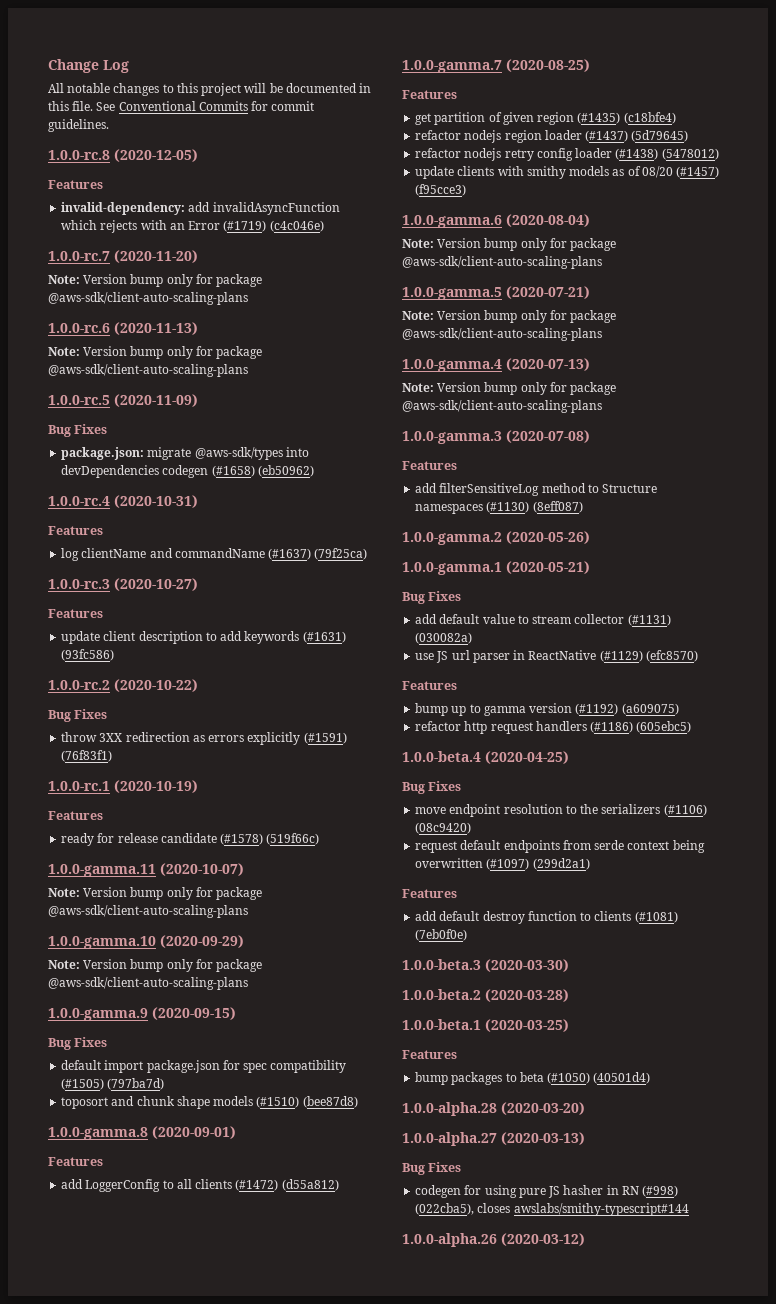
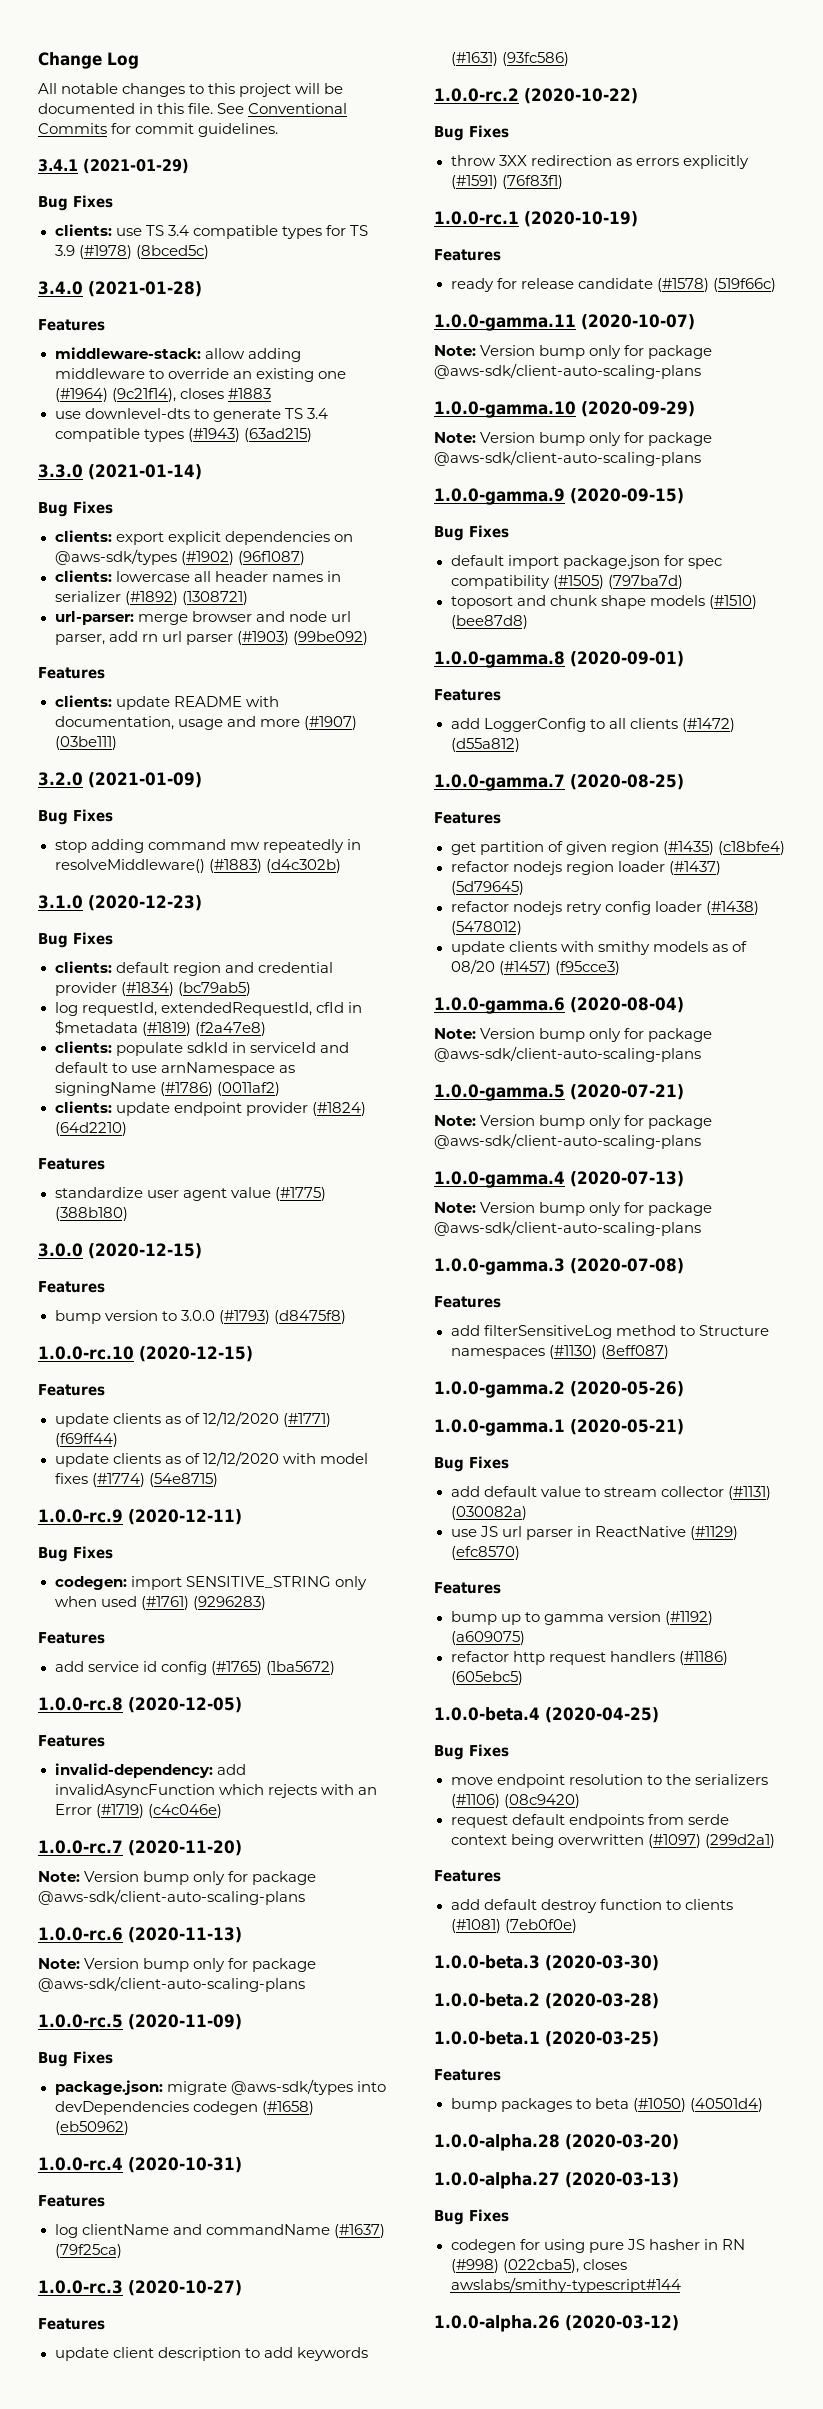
(109, 125) none -> [38,158,189,174] [38,195,113,211] [54,224,368,239] [54,245,209,259] [38,281,202,297] [38,319,105,331] [54,347,301,362] [54,368,346,382] [54,388,271,402] [54,408,328,422] [54,428,312,442] [38,464,202,480] [38,501,113,517] [54,530,353,545] [54,549,305,565] [54,570,341,582] [54,591,248,605] [54,611,351,625] [54,631,368,645] [38,667,105,679] [54,695,279,710] [54,716,357,730] [54,736,117,750] [38,772,202,788] [38,809,113,825] [54,839,361,853] [54,859,341,873] [38,895,202,911] [38,932,113,948] [54,961,333,976] [54,982,251,996] [54,1002,362,1016] [54,1020,266,1036] [54,1041,349,1056] [54,1062,295,1076] [54,1082,280,1096] [54,1101,366,1116] [54,1122,127,1136] [38,1158,105,1170] [54,1187,326,1201] [54,1207,128,1221] [38,1243,202,1259] [38,1281,105,1293] [54,1310,346,1324] [38,1346,253,1362] [38,1384,105,1396] [54,1411,331,1427] [54,1433,118,1447] [54,1451,368,1467] [54,1473,218,1487] [38,1509,242,1525] [38,1546,113,1562] [54,1576,367,1590] [54,1596,266,1610] [38,1632,105,1644] [54,1661,335,1675] // 3.4.1 (2021-01-29) // Bug Fixes // clients: use TS 3.4 compatible types for TS 3.9 (#1978) (8bced5c) // 3.4.0 (2021-01-28) // Features // middleware-stack: allow adding middleware to override an existing one (#1964) (9c21f14), closes #1883 // use downlevel-dts to generate TS 3.4 compatible types (#1943) (63ad215) // 3.3.0 (2021-01-14) // Bug Fixes // clients: export explicit dependencies on @aws-sdk/types (#1902) (96f1087) // clients: lowercase all header names in serializer (#1892) (1308721) // url-parser: merge browser and node url parser, add rn url parser (#1903) (99be092) // Features // clients: update README with documentation, usage and more (#1907) (03be111) // 3.2.0 (2021-01-09) // Bug Fixes // stop adding command mw repeatedly in resolveMiddleware() (#1883) (d4c302b) // 3.1.0 (2020-12-23) // Bug Fixes // clients: default region and credential provider (#1834) (bc79ab5) // log requestId, extendedRequestId, cfId in $metadata (#1819) (f2a47e8) // clients: populate sdkId in serviceId and default to use arnNamespace as signingName (#1786) (0011af2) // clients: update endpoint provider (#1824) (64d2210) // Features // standardize user agent value (#1775) (388b180) // 3.0.0 (2020-12-15) // Features // bump version to 3.0.0 (#1793) (d8475f8) // 1.0.0-rc.10 (2020-12-15) // Features // update clients as of 12/12/2020 (#1771) (f69ff44) // update clients as of 12/12/2020 with model fixes (#1774) (54e8715) // 1.0.0-rc.9 (2020-12-11) // Bug Fixes // codegen: import SENSITIVE_STRING only when used (#1761) (9296283) // Features // add service id config (#1765) (1ba5672)

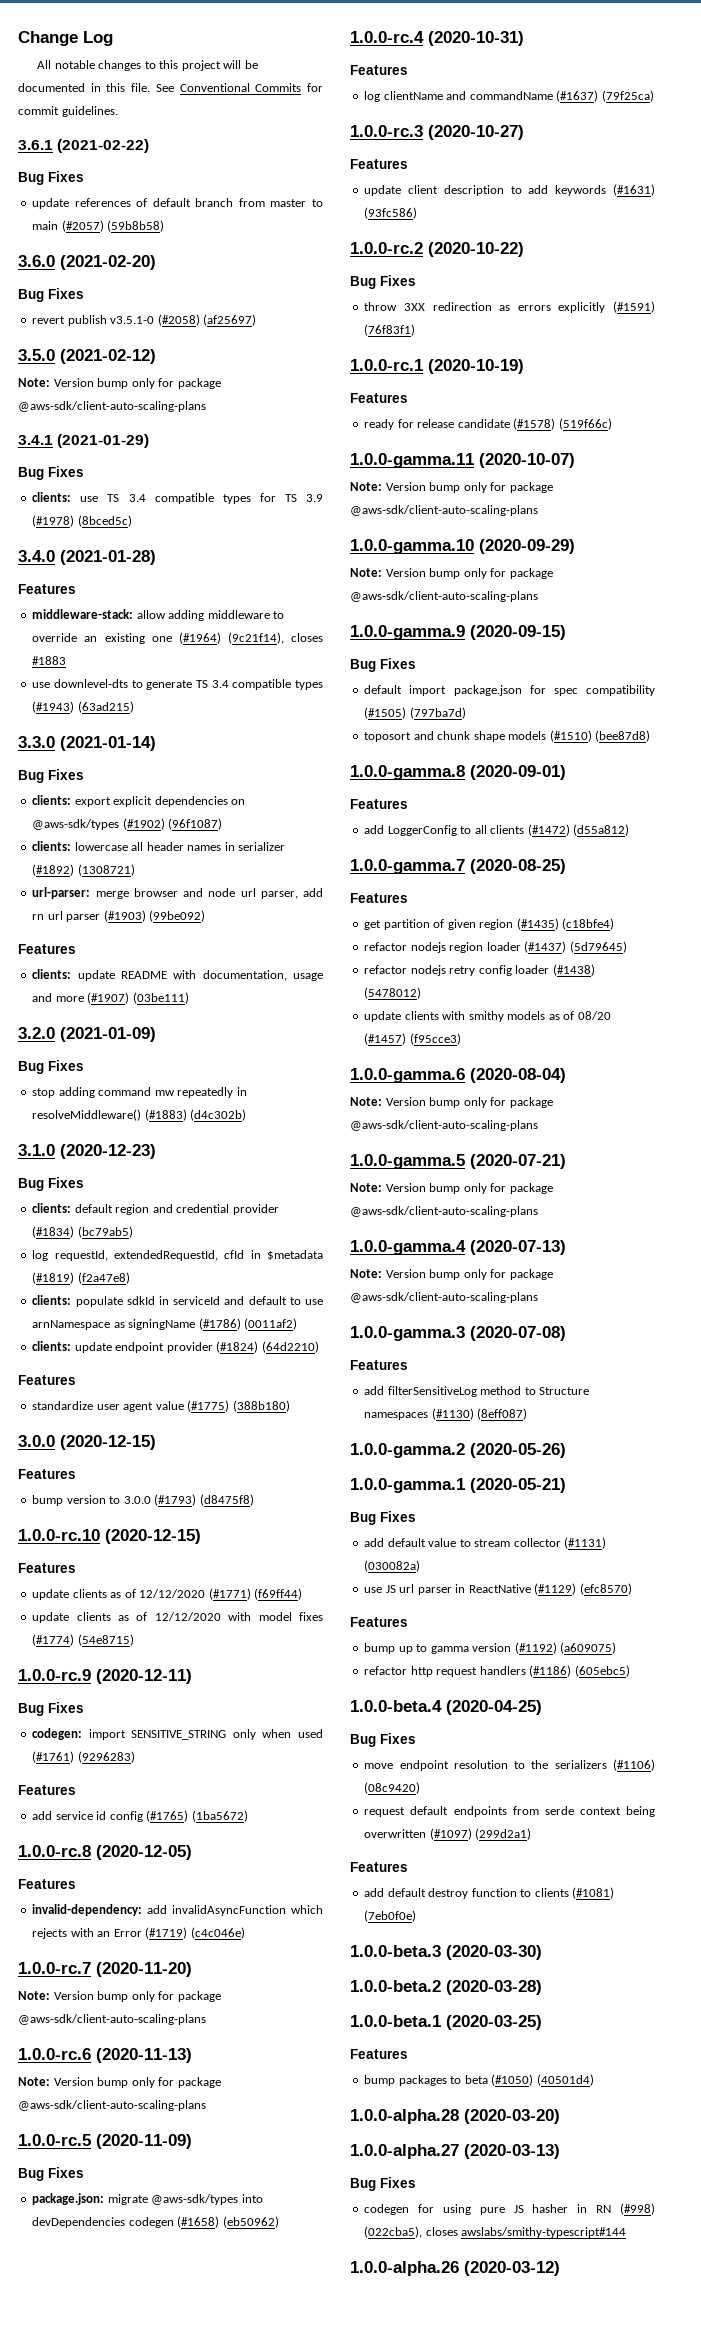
(279, 130) none -> [18,139,150,153] [18,171,84,185] [32,198,323,209] [32,220,165,232] [18,255,156,270] [18,288,84,302] [32,314,257,326] [18,349,156,364] [18,378,221,389] [18,401,206,412] // 3.6.1 (2021-02-22) // Bug Fixes // update references of default branch from master to main (#2057) (59b8b58) // 3.6.0 (2021-02-20) // Bug Fixes // revert publish v3.5.1-0 (#2058) (af25697) // 3.5.0 (2021-02-12) // Note: Version bump only for package @aws-sdk/client-auto-scaling-plans

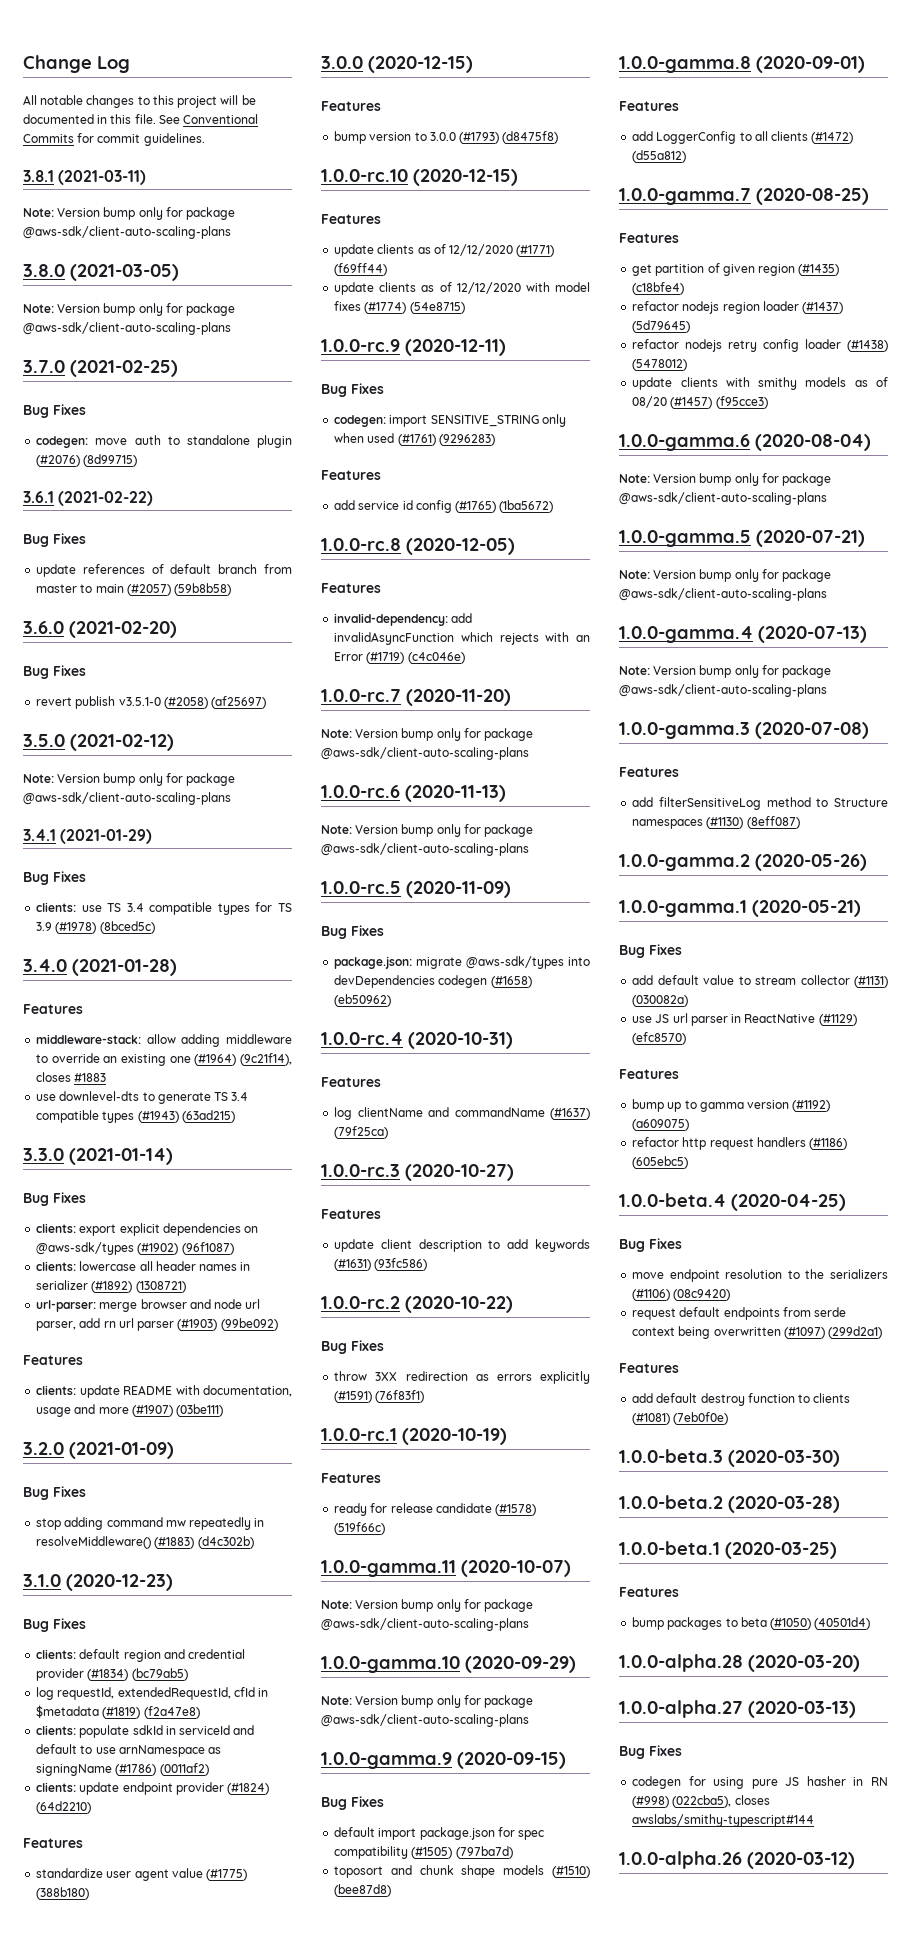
(118, 111) none -> [23,170,147,185] [23,207,236,220] [23,226,231,239] [23,264,179,281] [23,303,236,316] [23,322,231,335] [23,360,178,377] [23,404,86,418] [36,435,292,448] [36,454,138,467] // 3.8.1 (2021-03-11) // Note: Version bump only for package @aws-sdk/client-auto-scaling-plans // 3.8.0 (2021-03-05) // Note: Version bump only for package @aws-sdk/client-auto-scaling-plans // 3.7.0 (2021-02-25) // Bug Fixes // codegen: move auth to standalone plugin (#2076) (8d99715)

